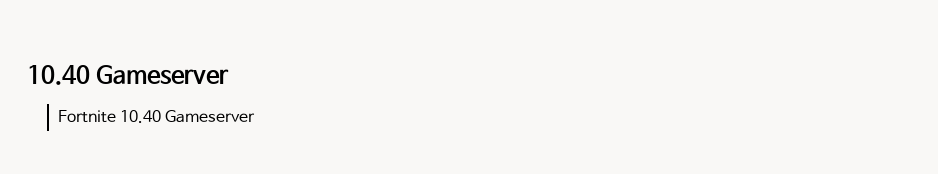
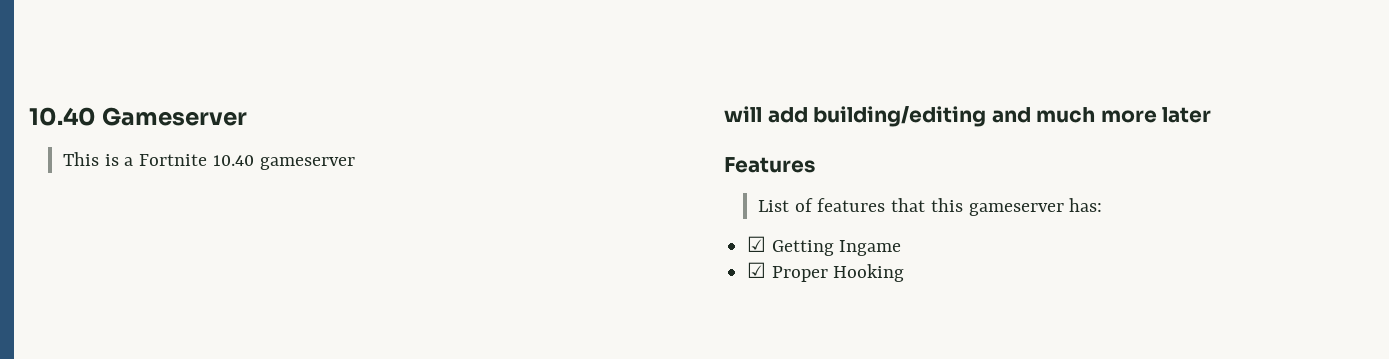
[57,110,256,123] Fortnite 10.40 Gameserver -> [63,152,355,170] [724,106,1212,127] [724,157,815,173] [758,198,1103,216] [747,236,902,256] [747,262,905,282] This is a Fortnite 10.40 gameserver // will add building/editing and much more later // Features // List of features that this gameserver has: // ☑ Getting Ingame // ☑ Proper Hooking

